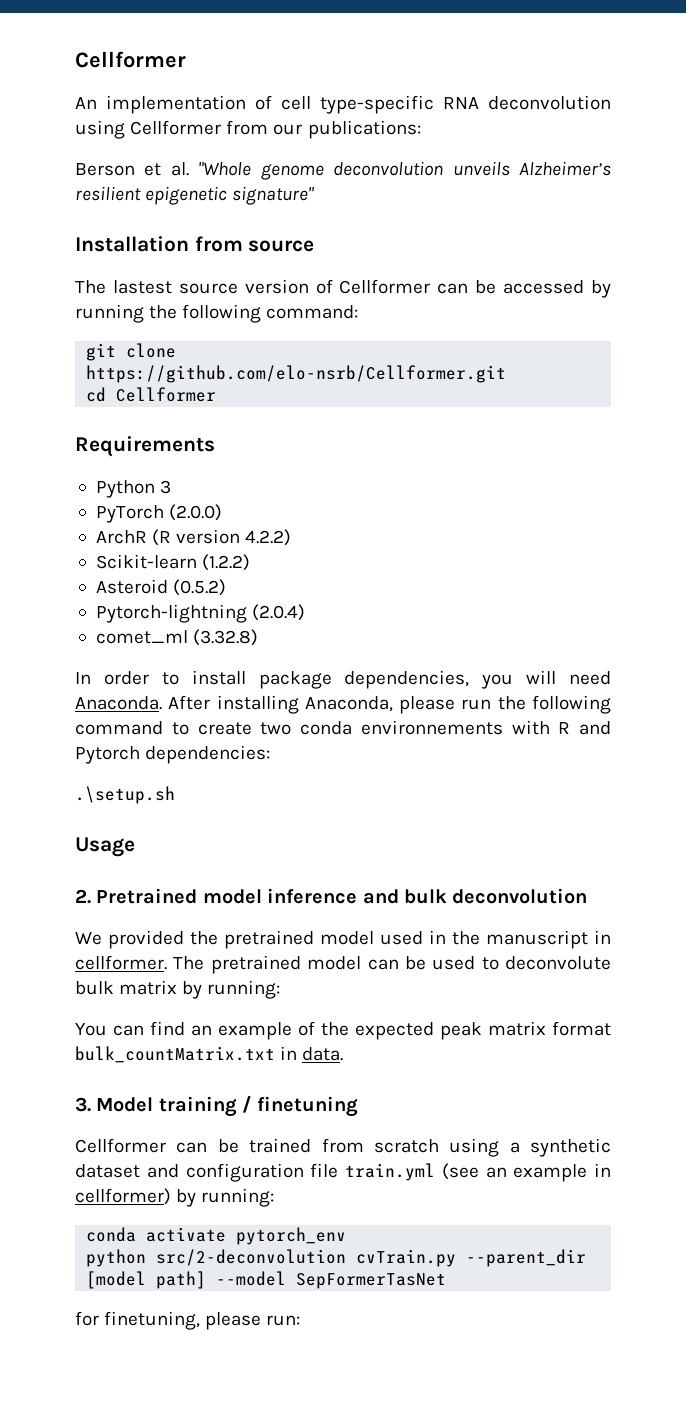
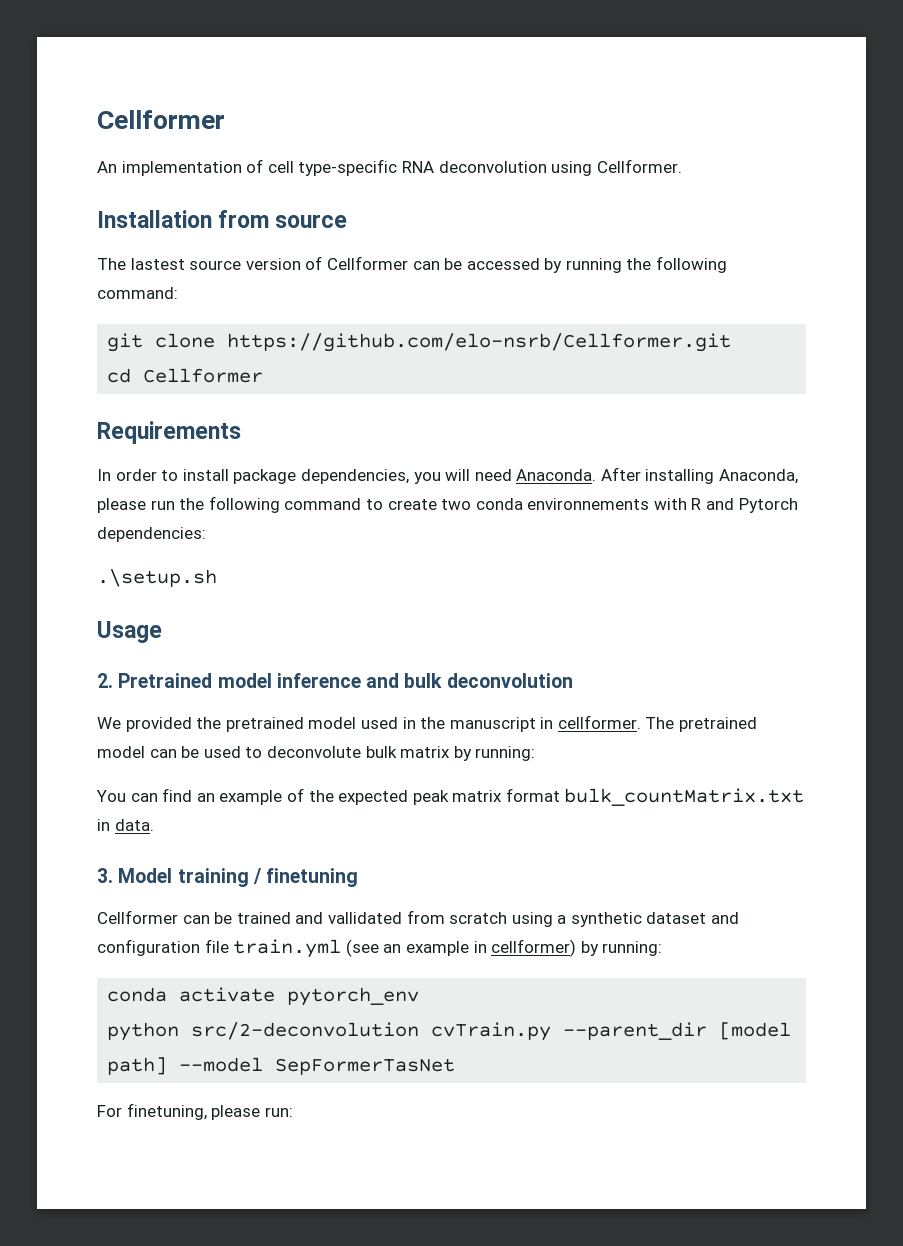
[130,120,421,139] [75,161,611,180] [75,186,315,205] Cellformer from our publications: // Berson et al. "Whole genome deconvolution unveils Alzheimer’s resilient epigenetic signature" -> [596,159,682,173] Cellformer.
[95,480,172,498] [95,504,223,523] [95,529,292,546] [95,554,251,571] [95,579,227,596] [95,604,306,623] [95,629,259,646] // Python 3 // PyTorch (2.0.0) // ArchR (R version 4.2.2) // Scikit-learn (1.2.2) // Asteroid (0.5.2) // Pytorch-lightning (2.0.4) // comet_ml (3.32.8) -> (241, 432) none
(312, 1145) none -> [295,912,402,924] and vallidated
[75,1311,99,1326] for -> [97,1105,122,1117] For

